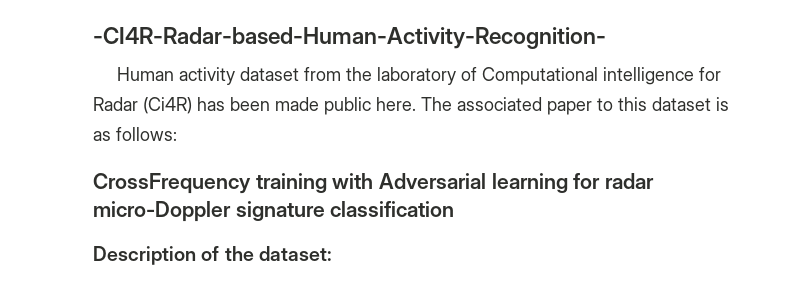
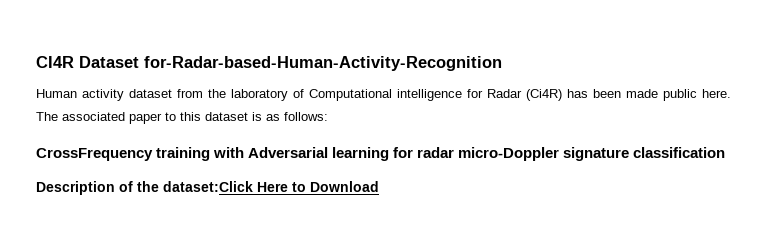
[93,27,606,49] -CI4R-Radar-based-Human-Activity-Recognition- -> [36,56,502,71] CI4R Dataset for-Radar-based-Human-Activity-Recognition
[258,246,332,261] dataset: -> [163,181,379,192] dataset:Click Here to Download

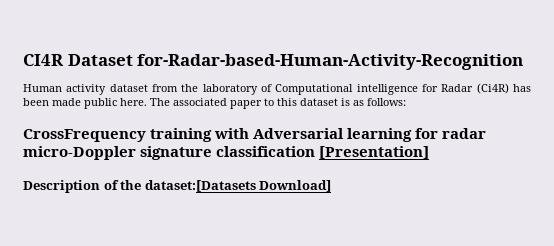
(726, 152) none -> [319,146,430,159] [Presentation]
[163,181,379,192] dataset:Click Here to Download -> [144,180,332,192] dataset:[Datasets Download]

